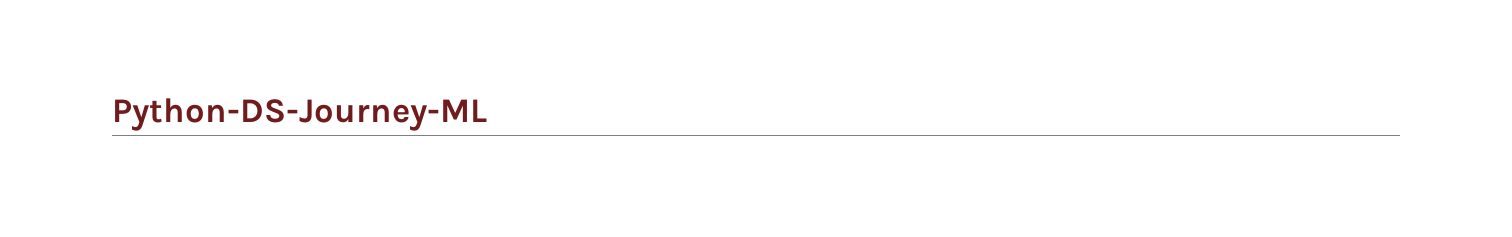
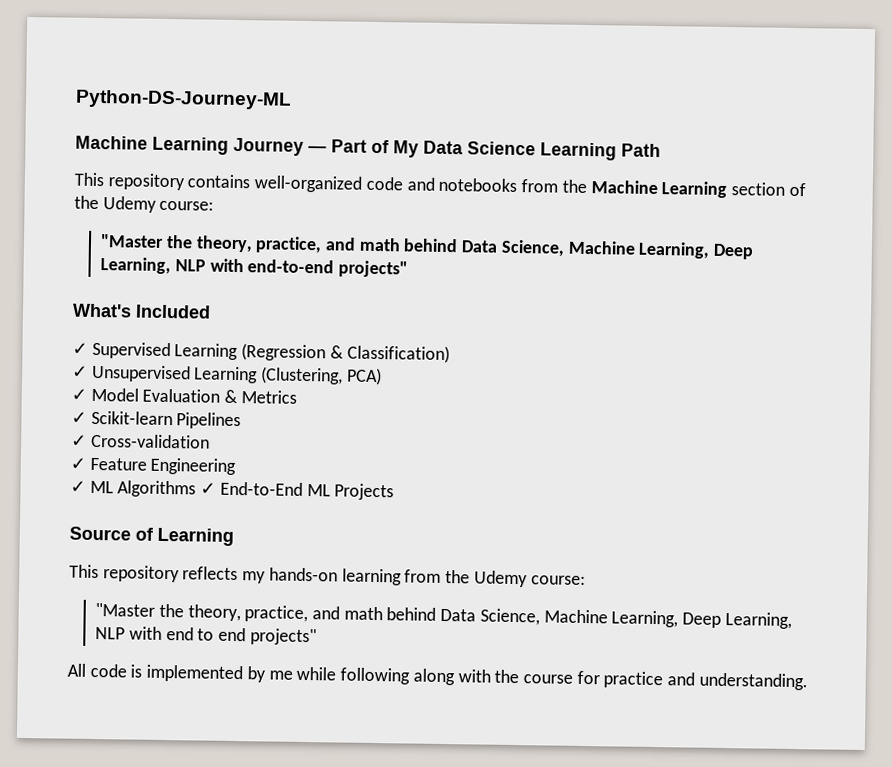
(487, 114) none -> [75,135,661,161] [74,172,806,199] [74,195,215,213] [100,234,755,260] [100,257,408,278] [72,303,211,319] [72,341,450,364] [72,364,382,386] [71,387,297,404] [71,410,242,430] [71,433,210,449] [70,457,237,476] [70,480,395,501] [69,526,234,546] [69,564,586,588] [95,603,792,629] [95,626,317,646] [67,663,808,691] // Machine Learning Journey — Part of My Data Science Learning Path // This repository contains well-organized code and notebooks from the Machine Learning section of the Udemy course: // "Master the theory, practice, and math behind Data Science, Machine Learning, Deep Learning, NLP with end-to-end projects" // What's Included // ✓ Supervised Learning (Regression & Classification) // ✓ Unsupervised Learning (Clustering, PCA) // ✓ Model Evaluation & Metrics // ✓ Scikit-learn Pipelines // ✓ Cross-validation // ✓ Feature Engineering // ✓ ML Algorithms ✓ End-to-End ML Projects // Source of Learning // This repository reflects my hands-on learning from the Udemy course: // "Master the theory, practice, and math behind Data Science, Machine Learning, Deep Learning, NLP with end to end projects" // All code is implemented by me while following along with the course for practice and understanding.

